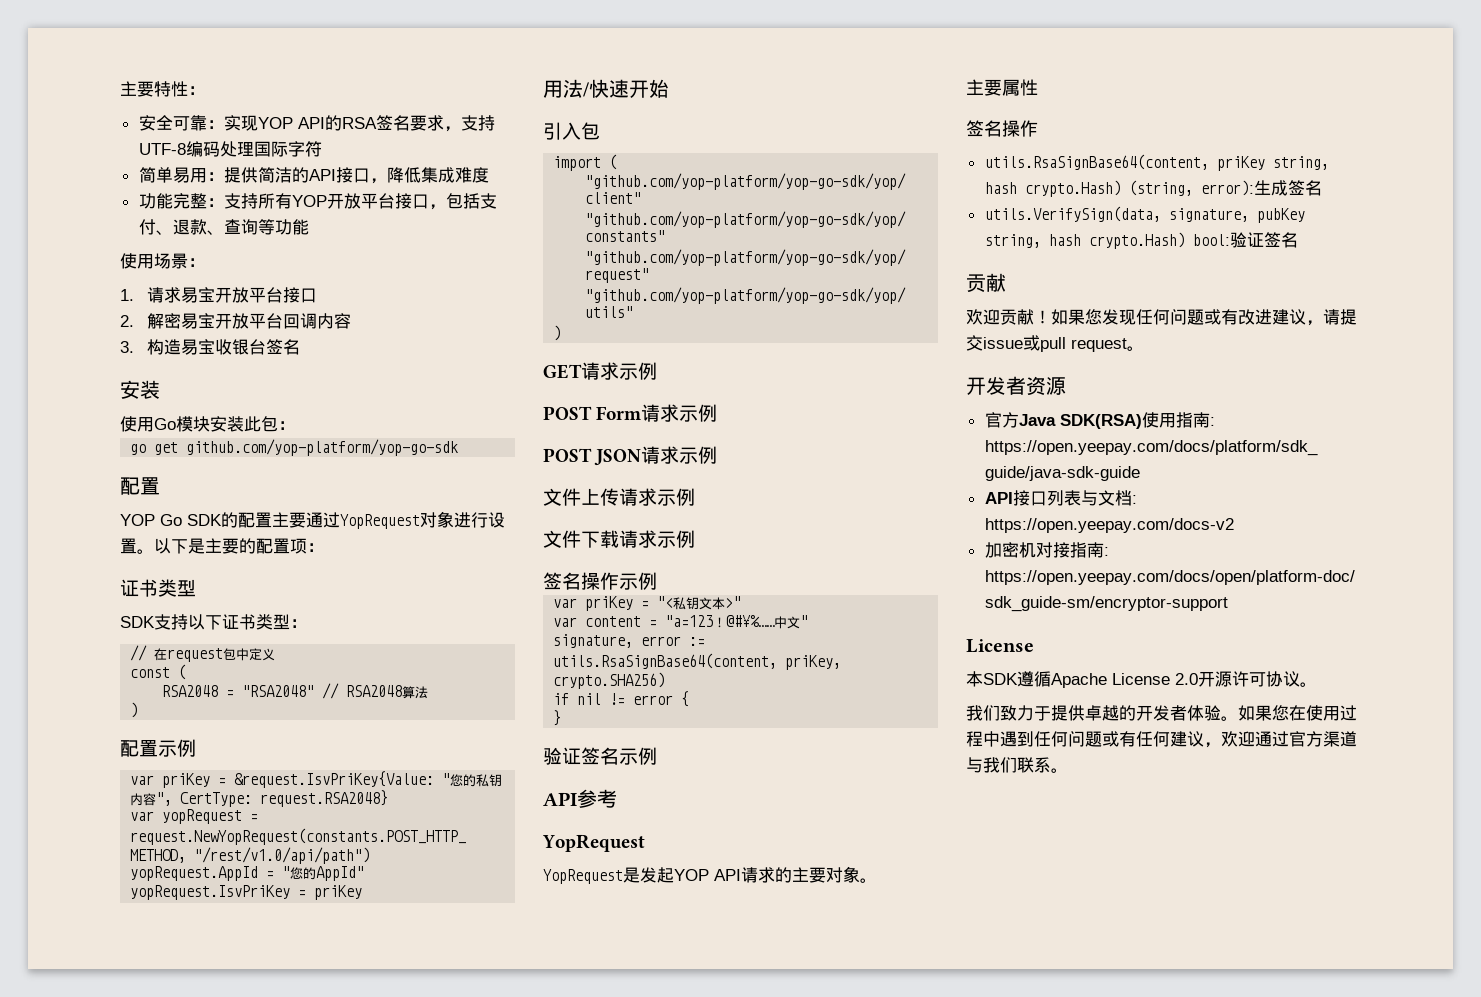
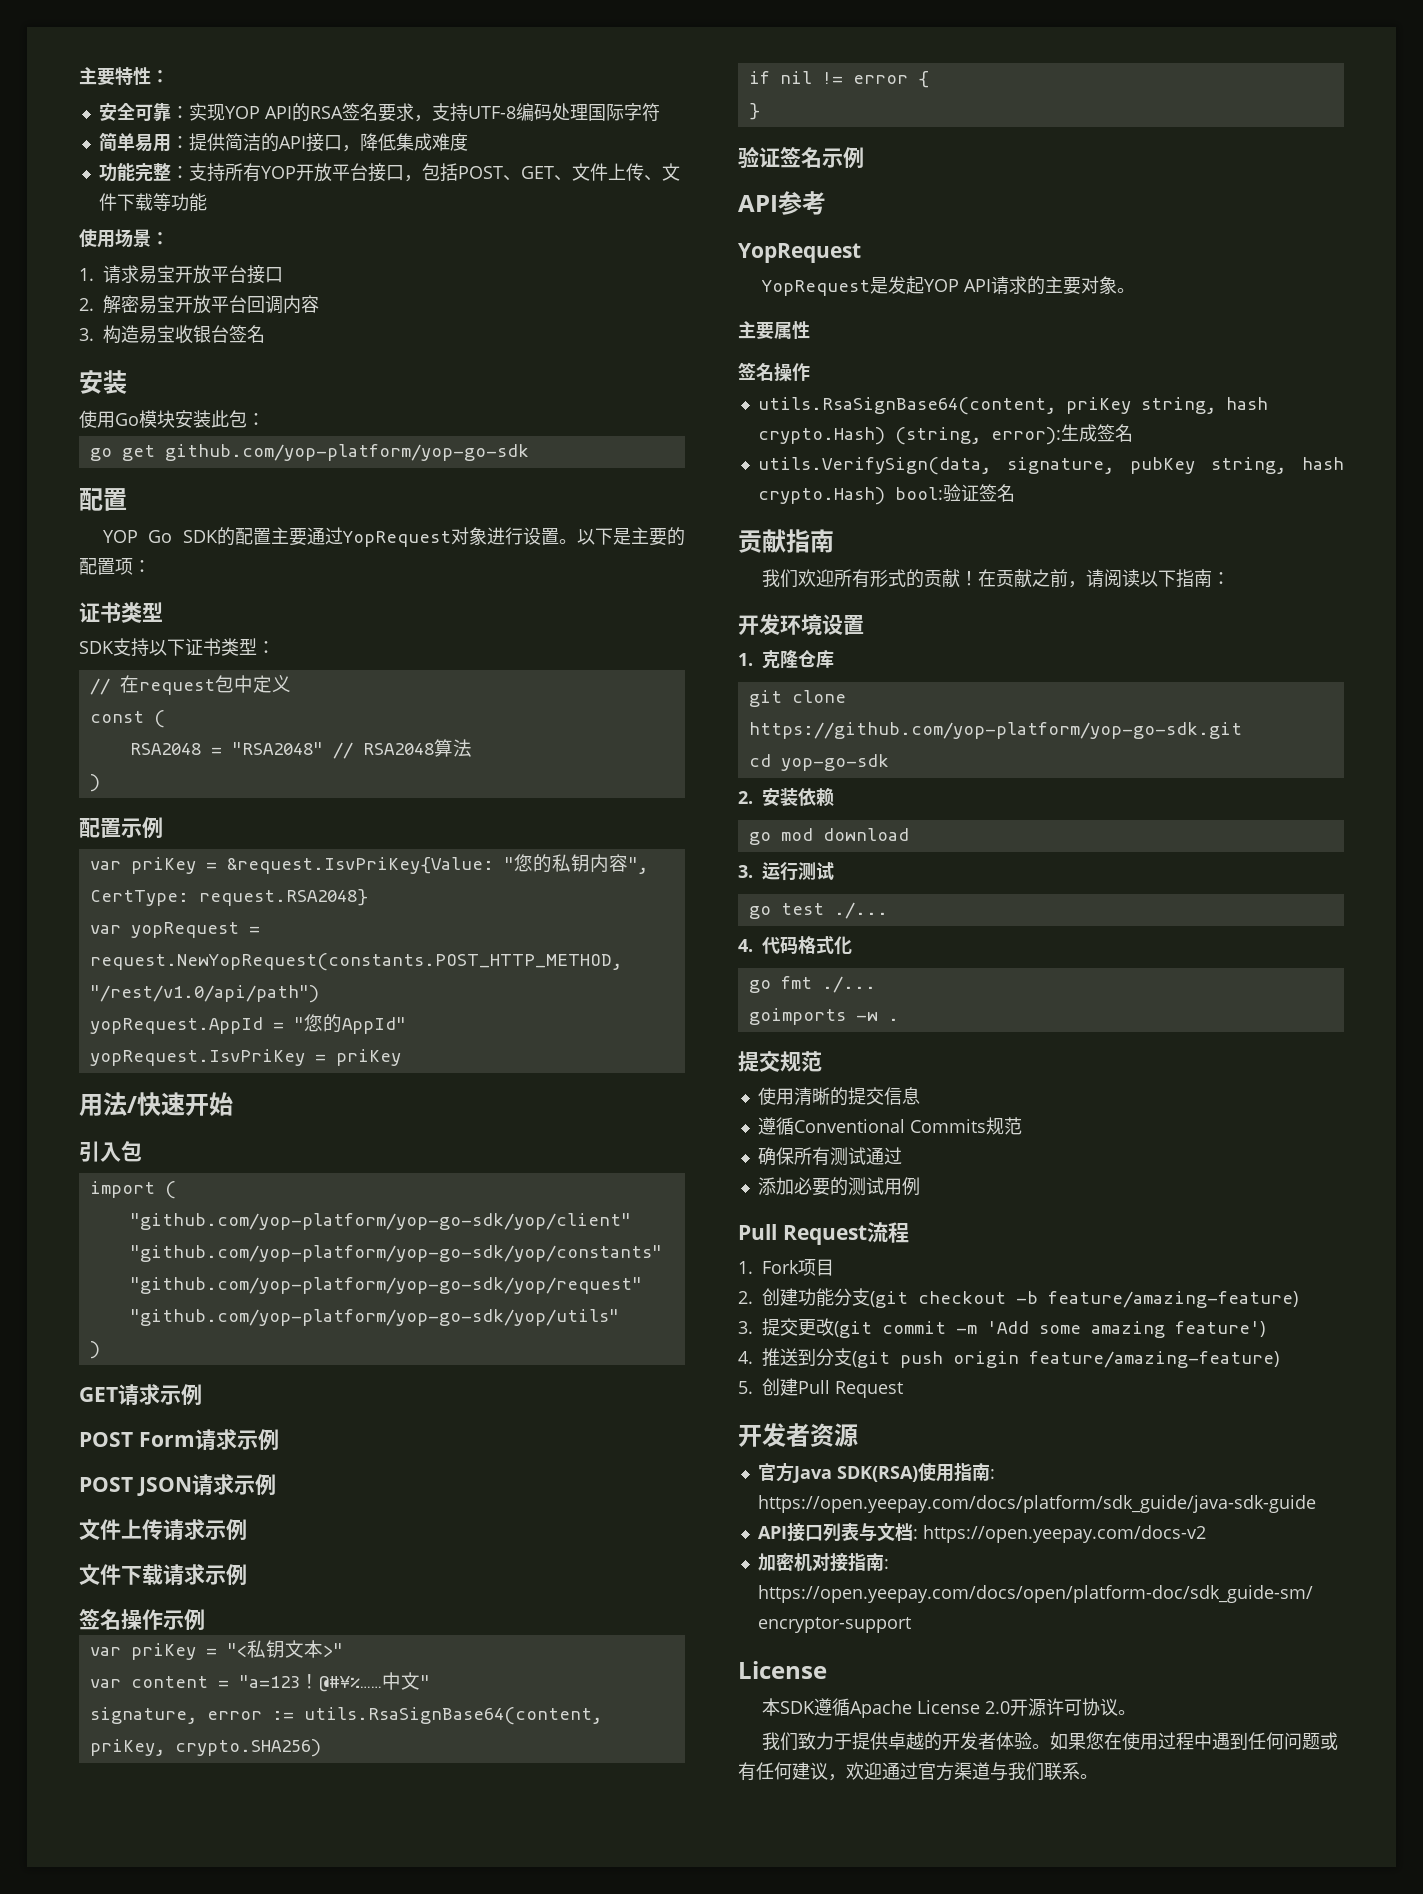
[479,193,497,209] [138,219,258,235] 支付、退款、查询 -> [457,163,680,181] [98,193,153,211] POST、GET、文件上传、文件下载
[966,309,1357,326] [966,335,1144,352] // 欢迎贡献！如果您发现任何问题或有改进建议，请提交issue或pull request。 -> [786,529,834,553] [761,569,1230,588] [738,614,864,635] [738,650,834,669] [748,690,846,707] [748,722,1242,739] [748,754,889,771] [738,788,834,807] [748,828,909,845] [738,862,834,881] [748,902,888,919] [738,936,852,955] [748,976,876,993] [748,1008,899,1025] [738,1051,822,1072] [757,1087,920,1106] [757,1117,1022,1135] [757,1147,902,1166] [757,1177,920,1196] [738,1222,909,1245] [738,1259,834,1276] [738,1288,1298,1308] [738,1318,1265,1338] [738,1348,1279,1368] [738,1378,903,1398] 指南 // 我们欢迎所有形式的贡献！在贡献之前，请阅读以下指南： // 开发环境设置 // 1.克隆仓库 // git clone https://github.com/yop-platform/yop-go-sdk.git // cd yop-go-sdk // 2.安装依赖 // go mod download // 3.运行测试 // go test ./... // 4.代码格式化 // go fmt ./... // goimports -w . // 提交规范 // 使用清晰的提交信息 // 遵循Conventional Commits规范 // 确保所有测试通过 // 添加必要的测试用例 // Pull Request流程 // 1. Fork项目 // 2.创建功能分支(git checkout -b feature/amazing-feature) // 3.提交更改(git commit -m 'Add some amazing feature') // 4.推送到分支(git push origin feature/amazing-feature) // 5.创建Pull Request

